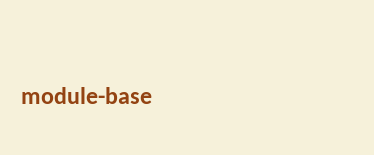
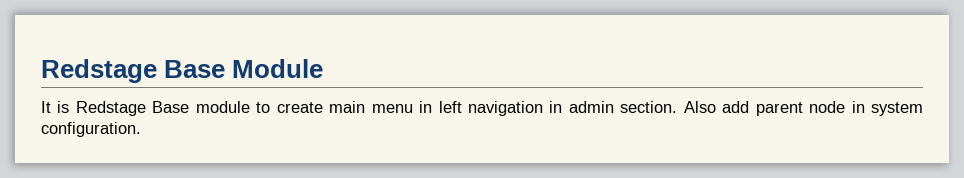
[21,87,152,104] module-base -> [41,59,324,83] [41,101,924,116] [41,122,141,137] Redstage Base Module // It is Redstage Base module to create main menu in left navigation in admin section. Also add parent node in system configuration.

